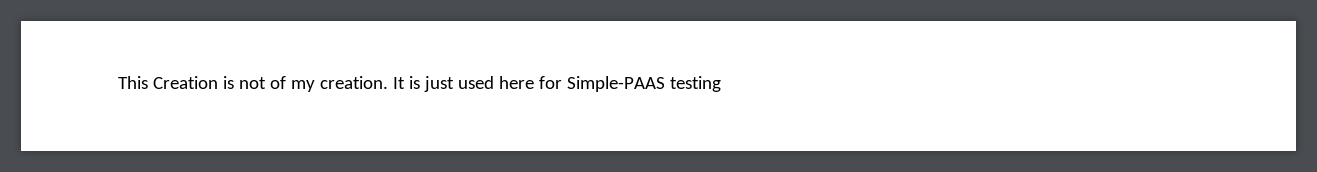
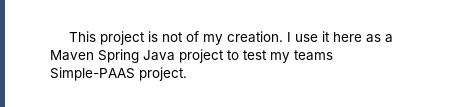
[152,76,218,89] Creation -> [100,31,146,45] project
[392,76,721,92] It is just used here for Simple-PAAS testing -> [287,31,394,43] [50,49,333,63] [50,67,187,81] I use it here as a Maven Spring Java project to test my teams Simple-PAAS project.

